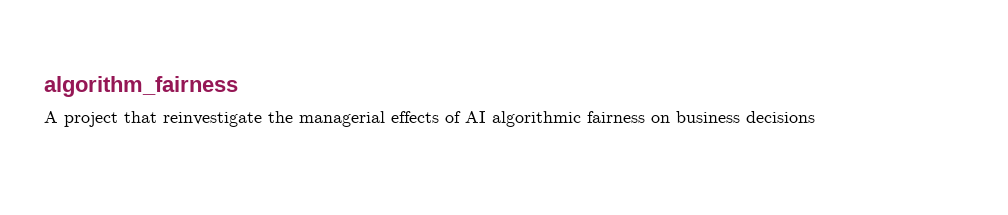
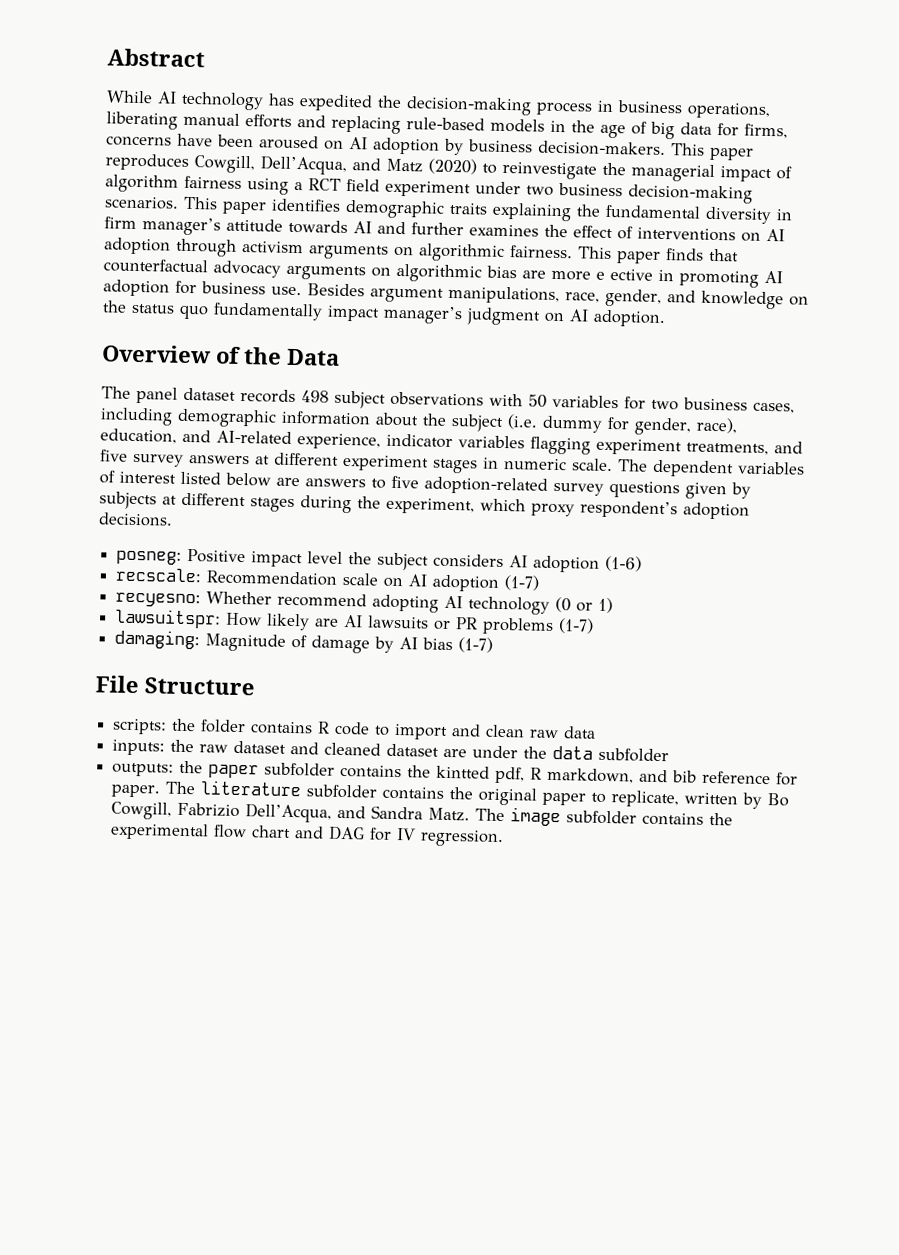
[44,76,238,97] [44,111,815,127] algorithm_fairness // A project that reinvestigate the managerial effects of AI algorithmic fairness on business decisions -> [107,48,205,68] [106,90,771,119] [106,111,788,140] [106,133,754,161] [105,153,792,183] [105,174,753,204] [104,196,793,225] [104,216,785,242] [104,237,739,264] [103,258,783,288] [103,279,809,310] [102,300,666,328] [102,344,340,366] [101,386,795,414] [100,407,738,436] [100,428,803,456] [100,449,805,478] [99,470,751,500] [99,491,750,520] [98,512,173,527] [116,549,643,573] [115,567,541,592] [115,591,614,615] [114,608,595,635] [114,629,494,654] [95,675,255,696] [112,718,597,740] [112,739,670,763] [112,760,799,786] [111,780,790,809] [111,801,734,827] [110,822,505,848] Abstract // While AI technology has expedited the decision-making process in business operations, liberating manual efforts and replacing rule-based models in the age of big data for firms, concerns have been aroused on AI adoption by business decision-makers. This paper reproduces Cowgill, Dell’Acqua, and Matz (2020) to reinvestigate the managerial impact of algorithm fairness using a RCT field experiment under two business decision-making scenarios. This paper identifies demographic traits explaining the fundamental diversity in firm manager’s attitude towards AI and further examines the effect of interventions on AI adoption through activism arguments on algorithmic fairness. This paper finds that counterfactual advocacy arguments on algorithmic bias are more e ective in promoting AI adoption for business use. Besides argument manipulations, race, gender, and knowledge on the status quo fundamentally impact manager’s judgment on AI adoption. // Overview of the Data // The panel dataset records 498 subject observations with 50 variables for two business cases, including demographic information about the subject (i.e. dummy for gender, race), education, and AI-related experience, indicator variables flagging experiment treatments, and five survey answers at different experiment stages in numeric scale. The dependent variables of interest listed below are answers to five adoption-related survey questions given by subjects at different stages during the experiment, which proxy respondent’s adoption decisions. // posneg: Positive impact level the subject considers AI adoption (1-6) // recscale: Recommendation scale on AI adoption (1-7) // recyesno: Whether recommend adopting AI technology (0 or 1) // lawsuitspr: How likely are AI lawsuits or PR problems (1-7) // damaging: Magnitude of damage by AI bias (1-7) // File Structure // scripts: the folder contains R code to import and clean raw data // inputs: the raw dataset and cleaned dataset are under the data subfolder // outputs: the paper subfolder contains the kintted pdf, R markdown, and bib reference for paper. The literature subfolder contains the original paper to replicate, written by Bo Cowgill, Fabrizio Dell’Acqua, and Sandra Matz. The image subfolder contains the experimental flow chart and DAG for IV regression.

